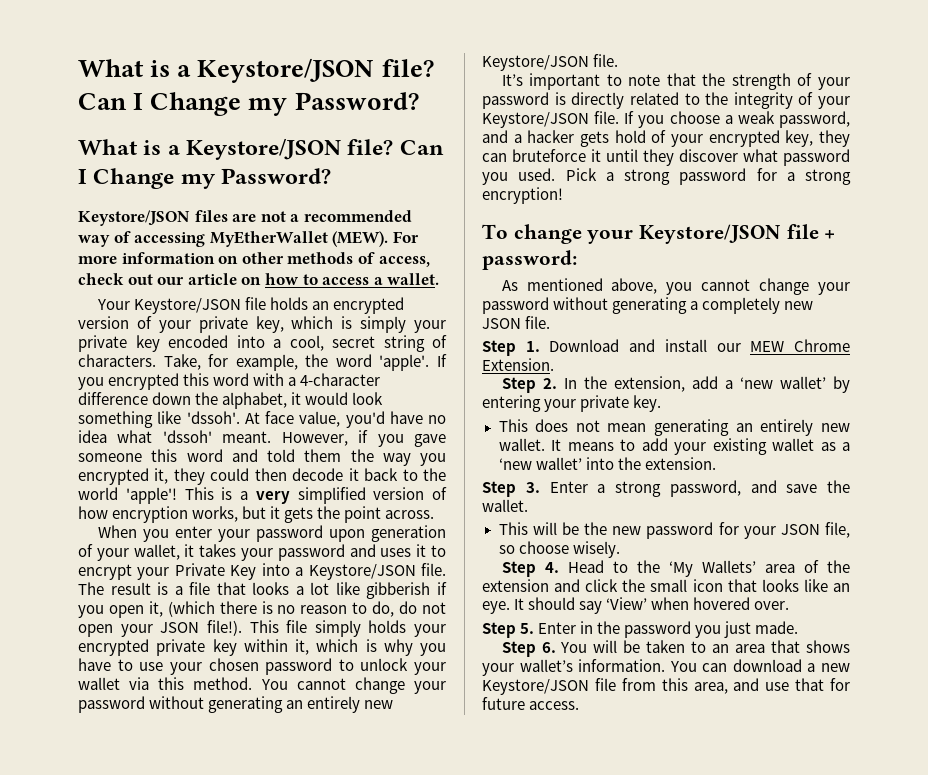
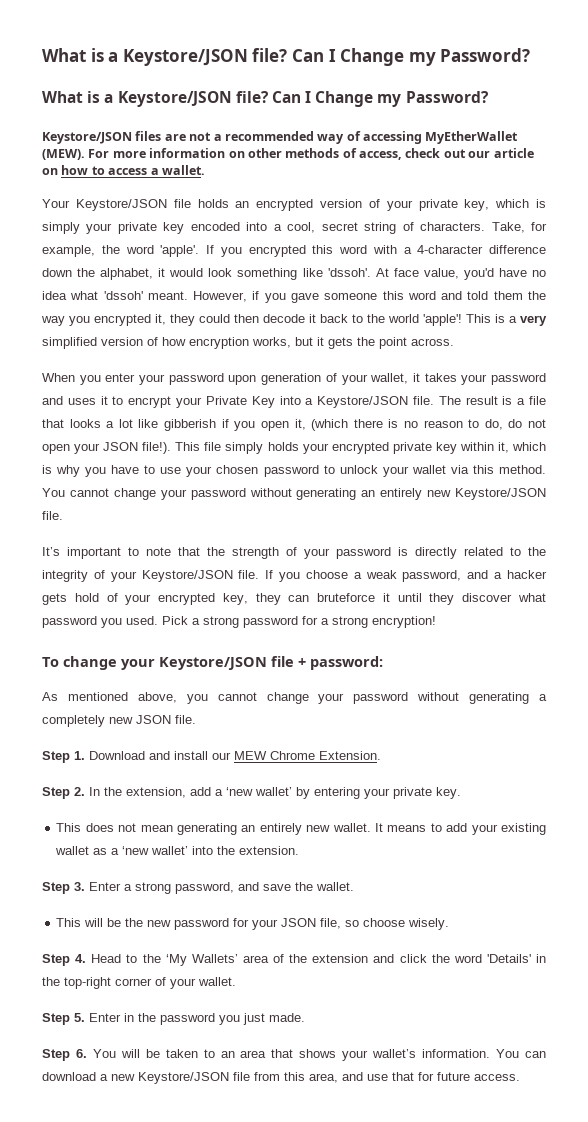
[650,579,850,592] [482,597,790,614] small icon that looks like an eye. It should say ‘View’ when hovered over. -> [453,954,546,963] [42,977,236,989] word 'Details' in the top-right corner of your wallet.

